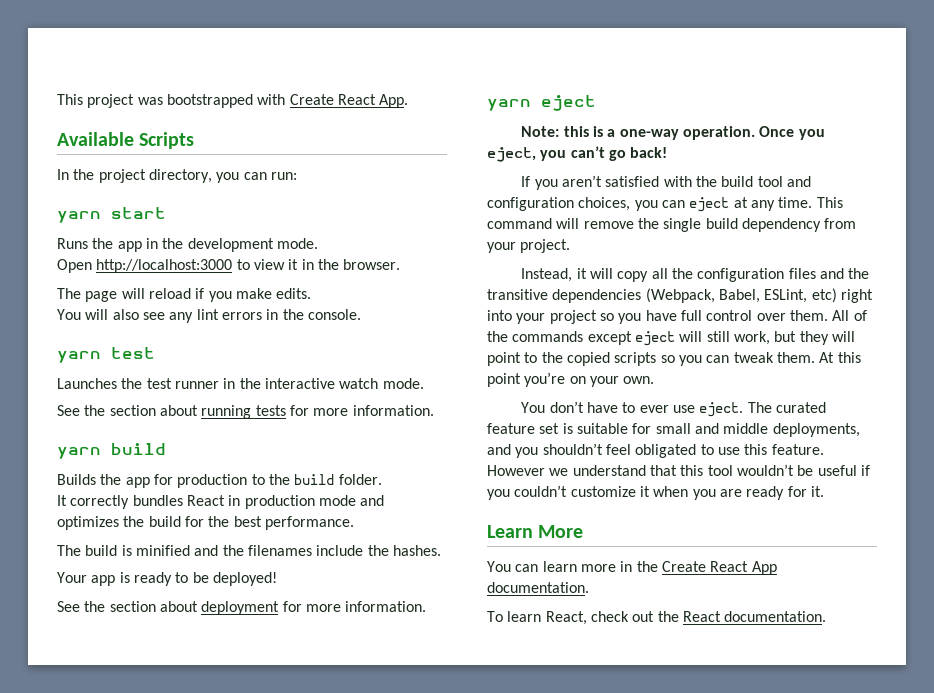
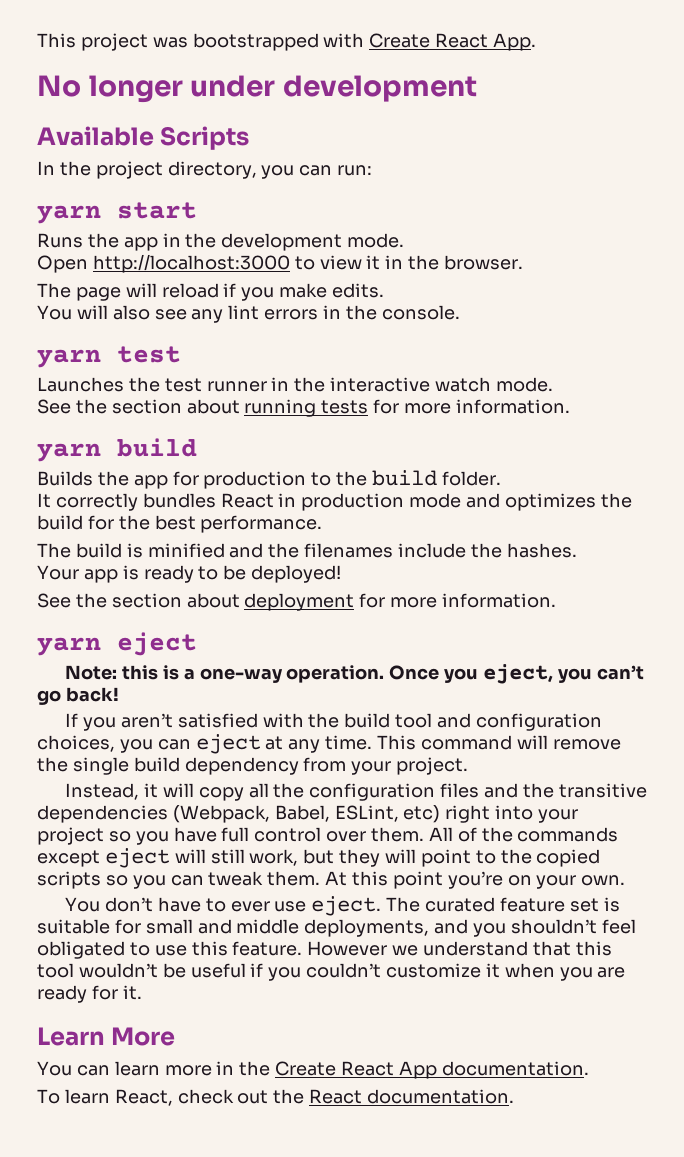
(409, 101) none -> [37,75,477,103] // No longer under development

